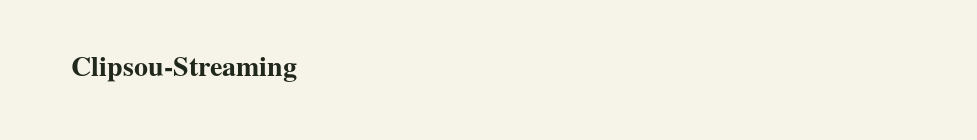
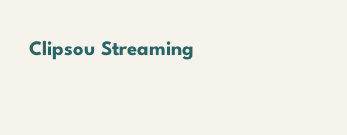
[71,57,297,82] Clipsou-Streaming -> [29,40,194,60] Clipsou Streaming

